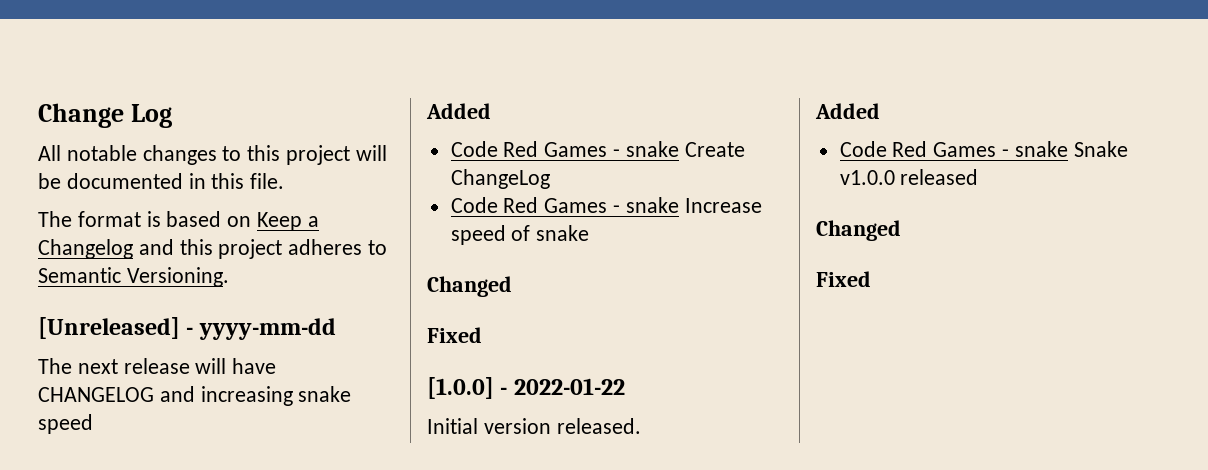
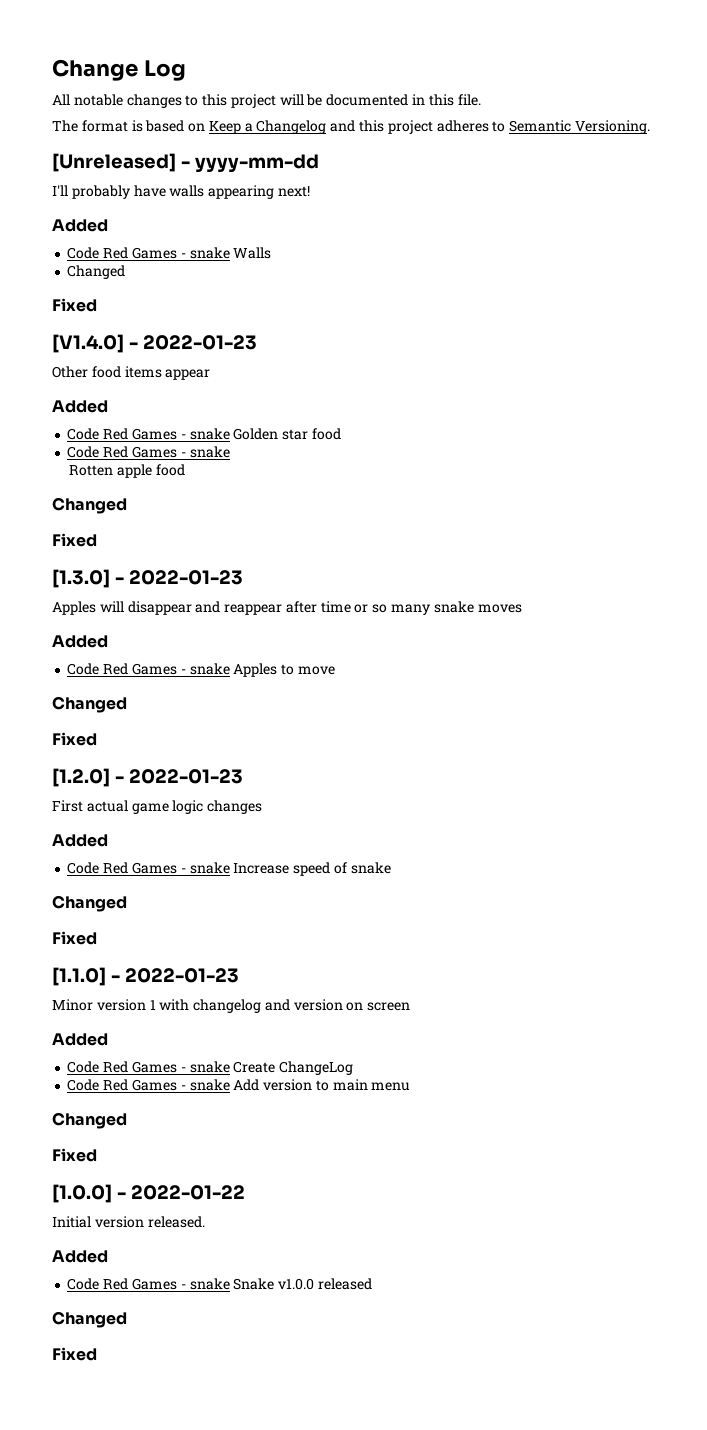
[38,358,277,374] [38,386,352,406] [38,414,93,434] The next release will have CHANGELOG and increasing snake speed -> [52,185,310,199] [52,219,108,232] [67,247,272,259] [67,265,126,279] [52,298,97,312] [52,334,257,353] [52,366,211,380] [52,400,108,413] [67,428,341,440] [67,446,230,458] [69,464,185,478] [52,497,127,514] [52,533,97,547] [52,569,243,588] [52,601,522,615] [52,635,108,648] [67,663,335,677] [52,696,127,713] [52,732,97,746] [52,768,243,787] [52,800,263,814] [52,834,108,847] [67,862,391,876] [52,895,127,912] [52,931,97,945] [52,967,239,986] [52,999,411,1013] I'll probably have walls appearing next! // Added // Code Red Games - snake Walls // Changed // Fixed // [V1.4.0] - 2022-01-23 // Other food items appear // Added // Code Red Games - snake Golden star food // Code Red Games - snake // Rotten apple food // Changed // Fixed // [1.3.0] - 2022-01-23 // Apples will disappear and reappear after time or so many snake moves // Added // Code Red Games - snake Apples to move // Changed // Fixed // [1.2.0] - 2022-01-23 // First actual game logic changes // Added // Code Red Games - snake Increase speed of snake // Changed // Fixed // [1.1.0] - 2022-01-23 // Minor version 1 with changelog and version on screen
[684,198,762,213] [450,225,590,245] Increase speed of snake -> [233,1079,411,1091] Add version to main menu

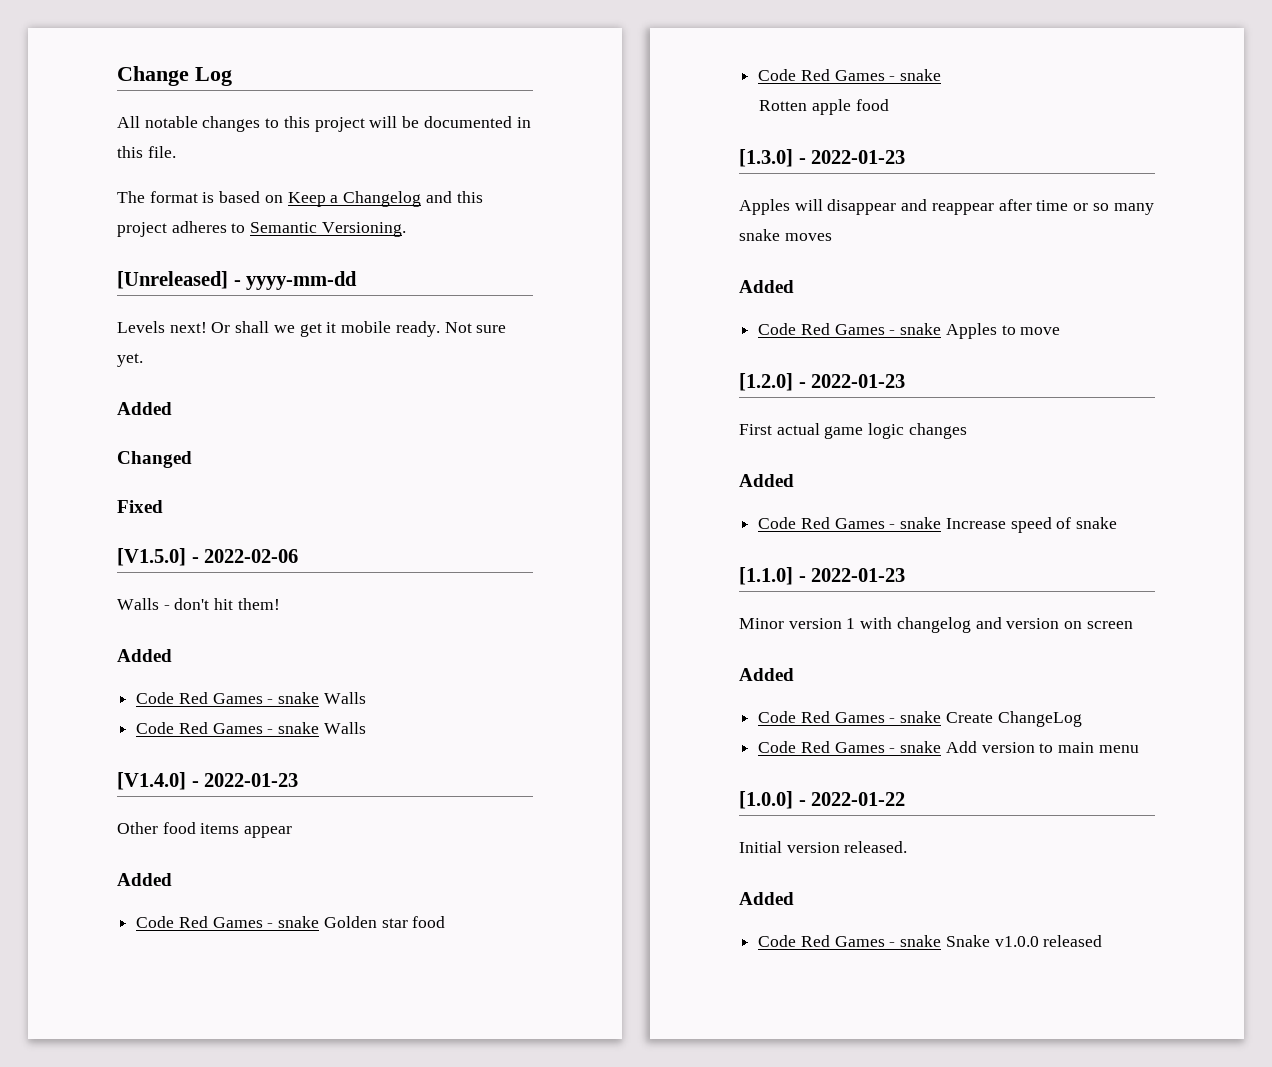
[52,185,310,199] I'll probably have walls appearing next! -> [117,321,507,337] [117,353,143,367] [117,402,172,415] [117,451,192,468] [117,500,163,513] [117,548,299,566] [117,598,280,610] Levels next! Or shall we get it mobile ready. Not sure yet. // Added // Changed // Fixed // [V1.5.0] - 2022-02-06 // Walls - don't hit them!
[67,265,126,279] [52,298,97,312] Changed // Fixed -> [136,722,366,734] Code Red Games - snake Walls
[52,497,127,514] [52,533,97,547] // Changed // Fixed -> (889, 105) none
[52,696,127,713] [52,732,97,746] // Changed // Fixed -> (1061, 331) none
[52,895,127,912] [52,931,97,945] // Changed // Fixed -> (1118, 523) none
[52,1112,127,1129] [52,1148,97,1162] // Changed // Fixed -> (1139, 749) none
[52,1311,127,1328] [52,1347,97,1361] // Changed // Fixed -> (1103, 941) none

